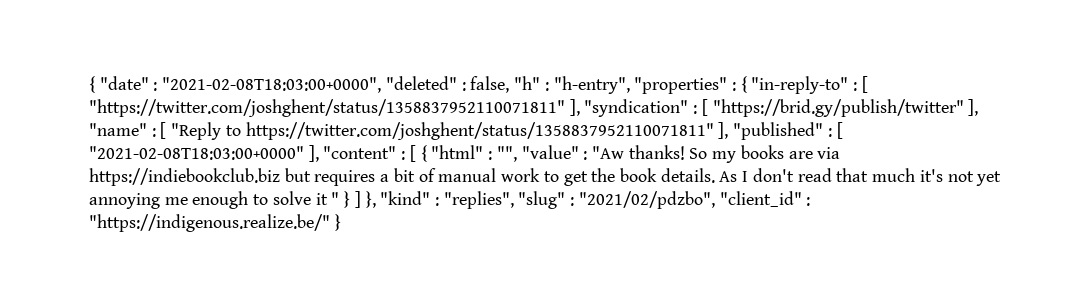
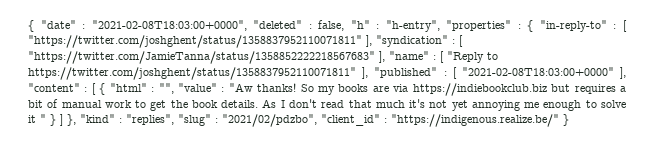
[712,99,964,117] "https://brid.gy/publish/twitter" -> [28,51,375,64] "https://twitter.com/JamieTanna/status/1358852222218567683"

